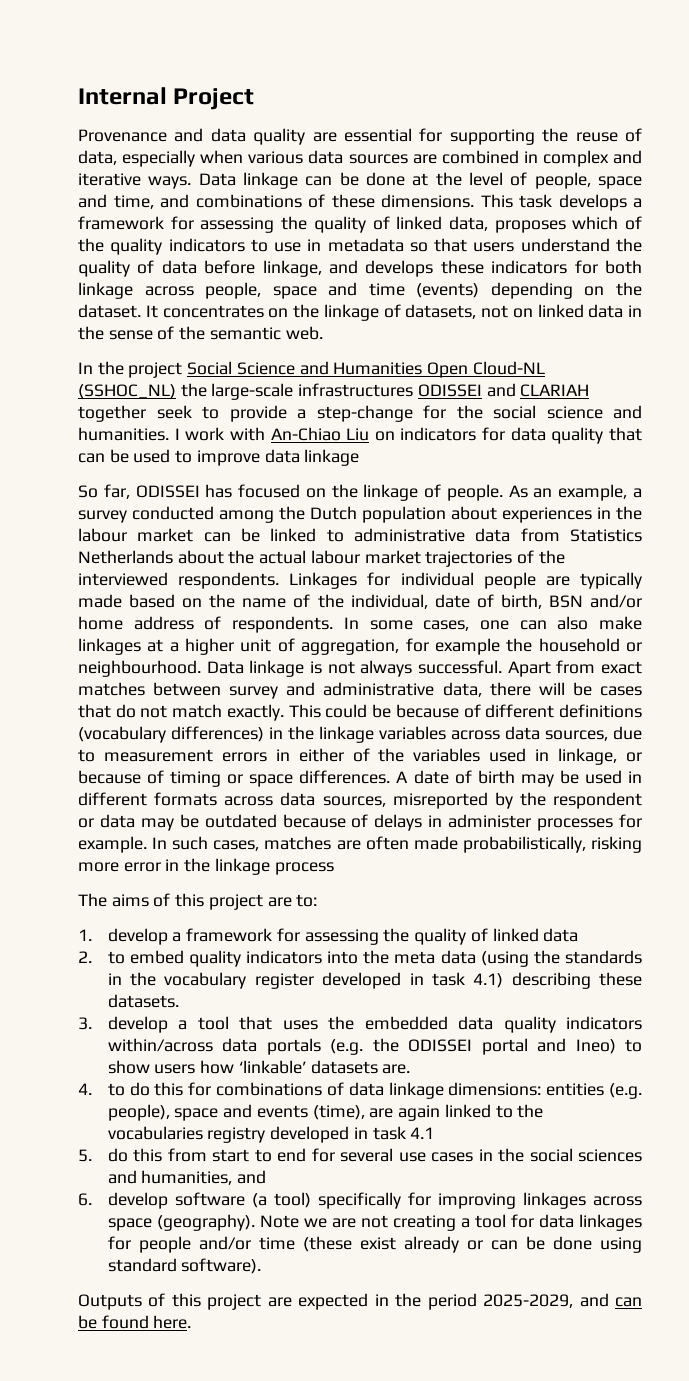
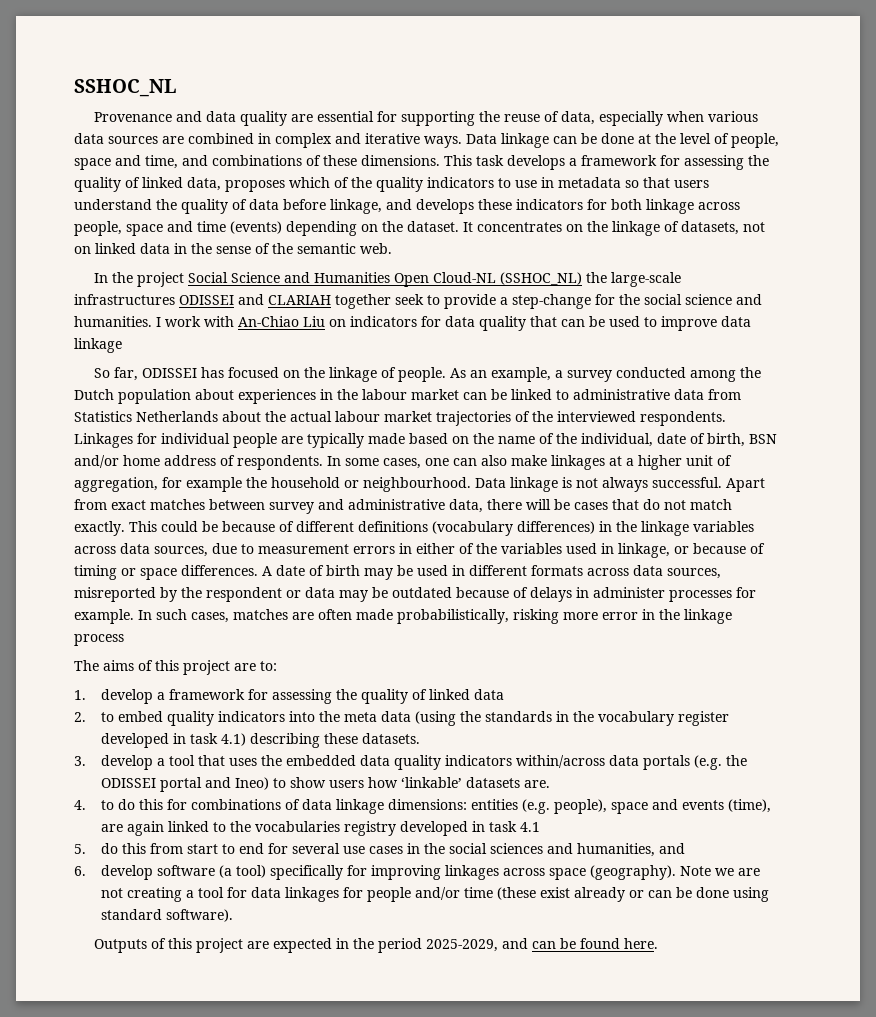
[78,87,255,110] Internal Project -> [74,79,176,97] SSHOC_NL

